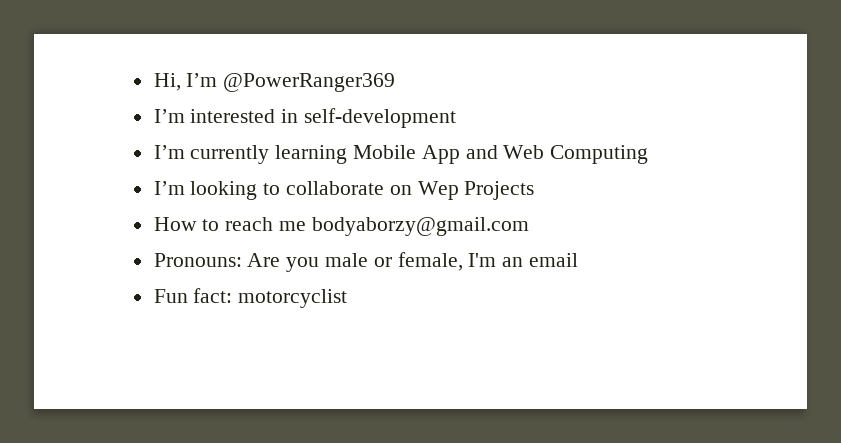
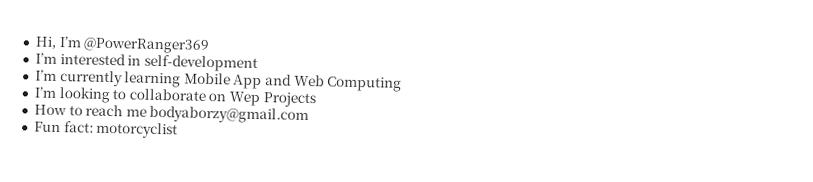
[153,252,579,272] // Pronouns: Are you male or female, I'm an email -> (310, 115) none

